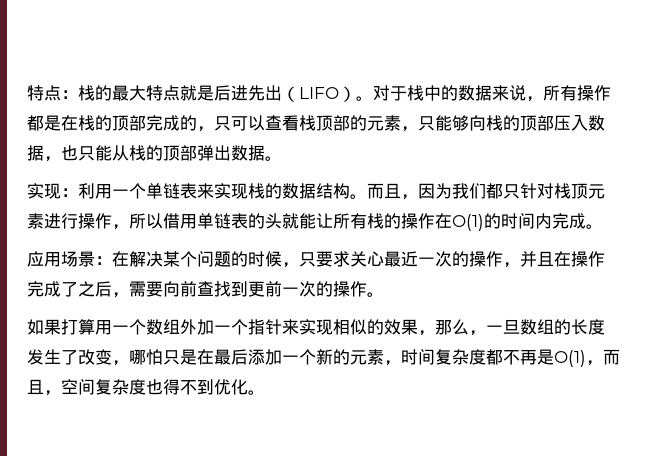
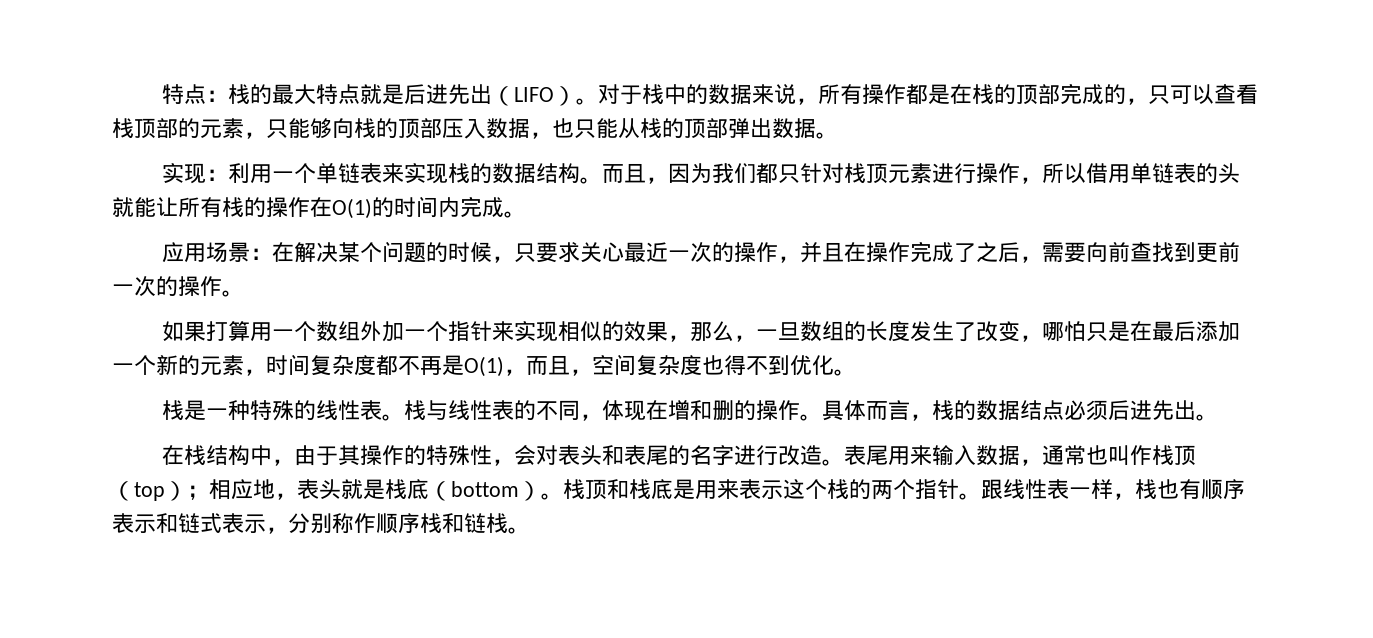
(265, 392) none -> [162,400,1219,421] [162,445,1197,466] [112,479,1245,501] [112,513,530,534] // 栈是一种特殊的线性表。栈与线性表的不同，体现在增和删的操作。具体而言，栈的数据结点必须后进先出。 // 在栈结构中，由于其操作的特殊性，会对表头和表尾的名字进行改造。表尾用来输入数据，通常也叫作栈顶（top）；相应地，表头就是栈底（bottom）。栈顶和栈底是用来表示这个栈的两个指针。跟线性表一样，栈也有顺序表示和链式表示，分别称作顺序栈和链栈。

